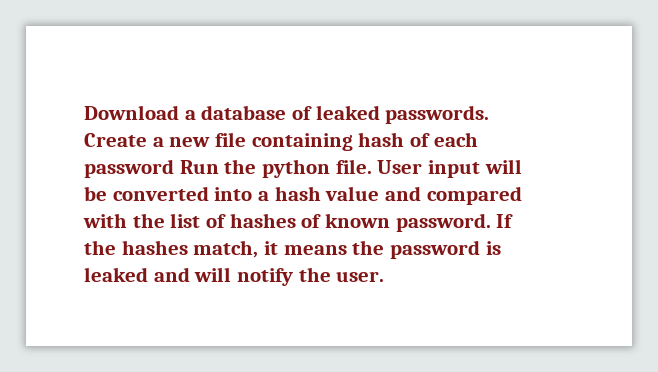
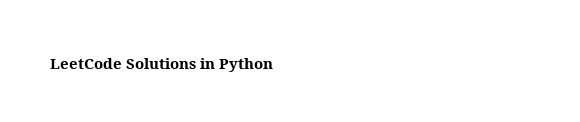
[84,105,490,124] [84,132,478,151] [84,159,522,178] [84,186,522,205] [83,213,514,232] [84,240,501,259] [84,267,385,286] Download a database of leaked passwords. Create a new file containing hash of each password Run the python file. User input will be converted into a hash value and compared with the list of hashes of known password. If the hashes match, it means the password is leaked and will notify the user. -> [50,58,274,72] LeetCode Solutions in Python

